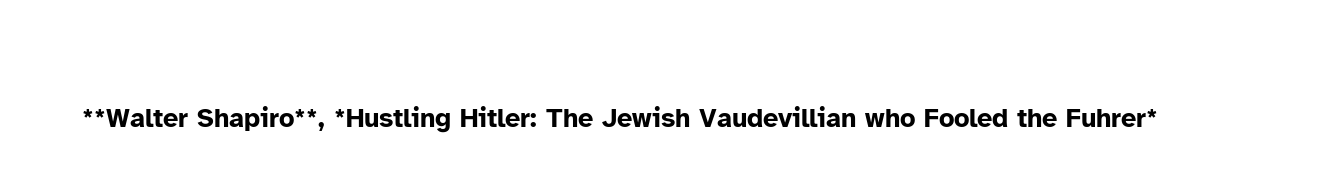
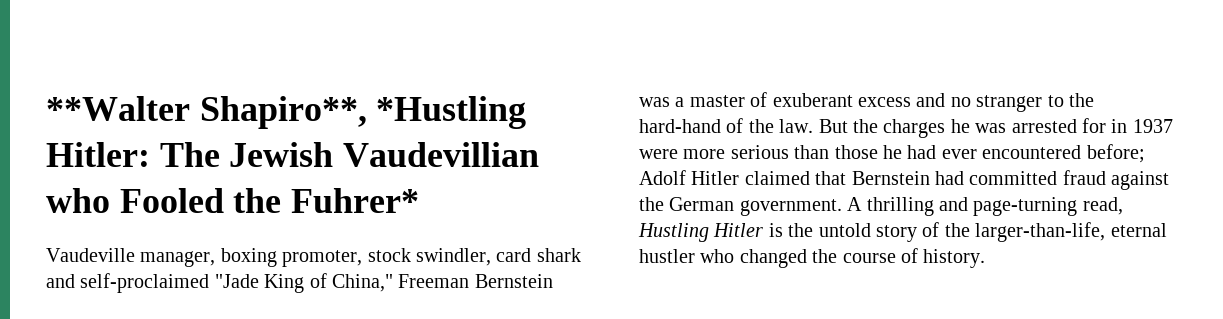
(1158, 118) none -> [46,248,581,267] [46,273,553,293] [639,92,1094,112] [639,118,1173,138] [639,144,1145,163] [639,170,1170,190] [639,197,1123,216] [638,222,1167,242] [639,248,986,268] // Vaudeville manager, boxing promoter, stock swindler, card shark and self-proclaimed "Jade King of China," Freeman Bernstein was a master of exuberant excess and no stranger to the hard-hand of the law. But the charges he was arrested for in 1937 were more serious than those he had ever encountered before; Adolf Hitler claimed that Bernstein had committed fraud against the German government. A thrilling and page-turning read, Hustling Hitler is the untold story of the larger-than-life, eternal hustler who changed the course of history.

